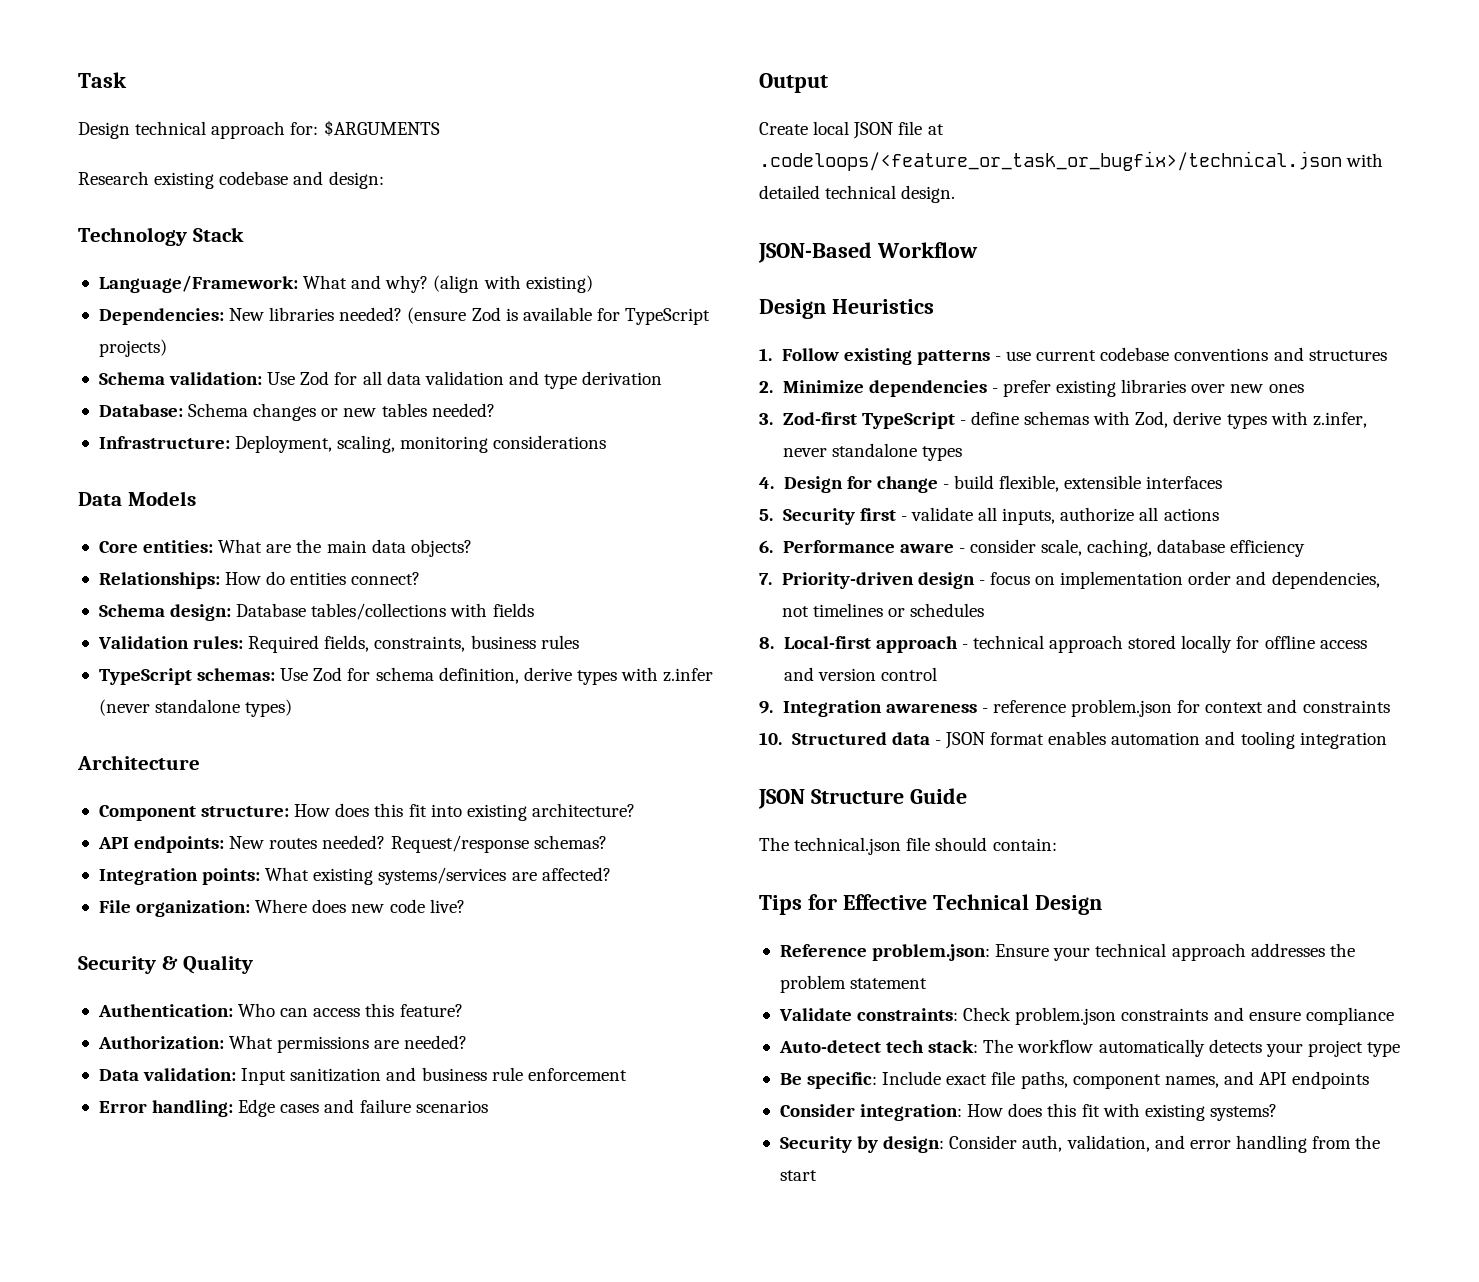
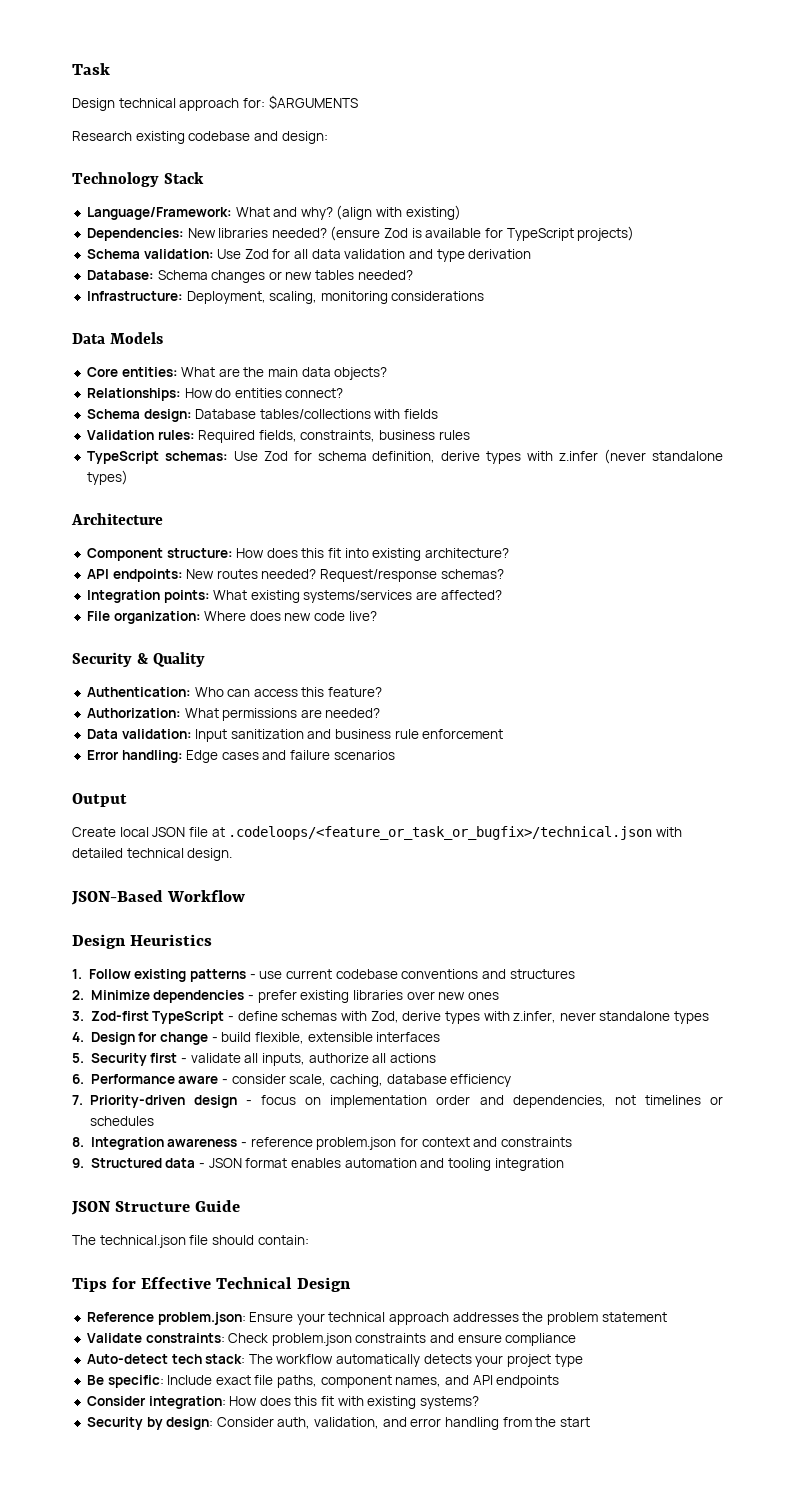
[783,635,1367,653] [783,667,937,681] [759,701,773,714] Local-first approach - technical approach stored locally for offline access and version control // 9. -> (84, 1142) none
[759,732,782,745] 10. -> [72,1158,84,1168] 9.

